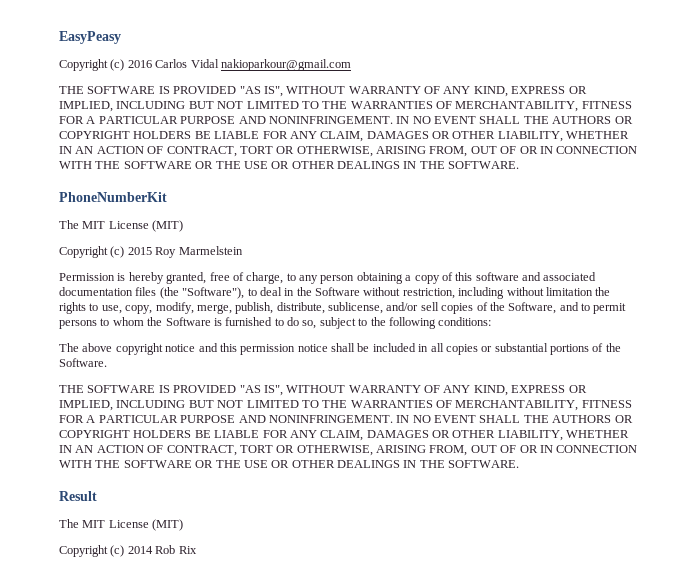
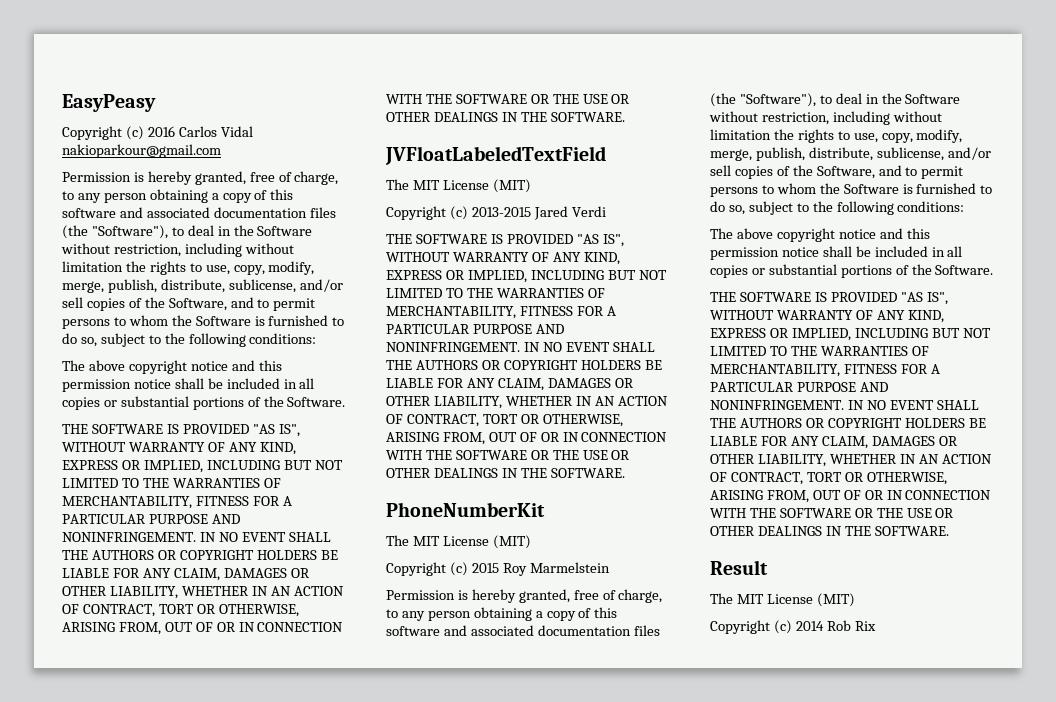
(351, 65) none -> [62,171,339,185] [62,189,294,203] [62,207,336,218] [62,225,313,239] [61,243,294,257] [62,261,315,275] [62,279,343,293] [62,297,316,311] [62,315,345,329] [62,333,317,347] [62,360,282,374] [62,378,315,392] [62,396,346,410] [62,424,300,437] [62,442,296,455] [62,460,343,473] [62,478,281,488] [62,496,292,509] [62,514,240,524] [62,532,331,542] [62,550,338,560] [62,568,310,581] [62,586,344,599] [62,604,299,617] [62,622,344,635] [386,94,631,104] [386,112,625,122] [385,146,606,165] [386,179,531,193] [386,206,606,220] // Permission is hereby granted, free of charge, to any person obtaining a copy of this software and associated documentation files (the "Software"), to deal in the Software without restriction, including without limitation the rights to use, copy, modify, merge, publish, distribute, sublicense, and/or sell copies of the Software, and to permit persons to whom the Software is furnished to do so, subject to the following conditions: // The above copyright notice and this permission notice shall be included in all copies or substantial portions of the Software. // THE SOFTWARE IS PROVIDED "AS IS", WITHOUT WARRANTY OF ANY KIND, EXPRESS OR IMPLIED, INCLUDING BUT NOT LIMITED TO THE WARRANTIES OF MERCHANTABILITY, FITNESS FOR A PARTICULAR PURPOSE AND NONINFRINGEMENT. IN NO EVENT SHALL THE AUTHORS OR COPYRIGHT HOLDERS BE LIABLE FOR ANY CLAIM, DAMAGES OR OTHER LIABILITY, WHETHER IN AN ACTION OF CONTRACT, TORT OR OTHERWISE, ARISING FROM, OUT OF OR IN CONNECTION WITH THE SOFTWARE OR THE USE OR OTHER DEALINGS IN THE SOFTWARE. // JVFloatLabeledTextField // The MIT License (MIT) // Copyright (c) 2013-2015 Jared Verdi

